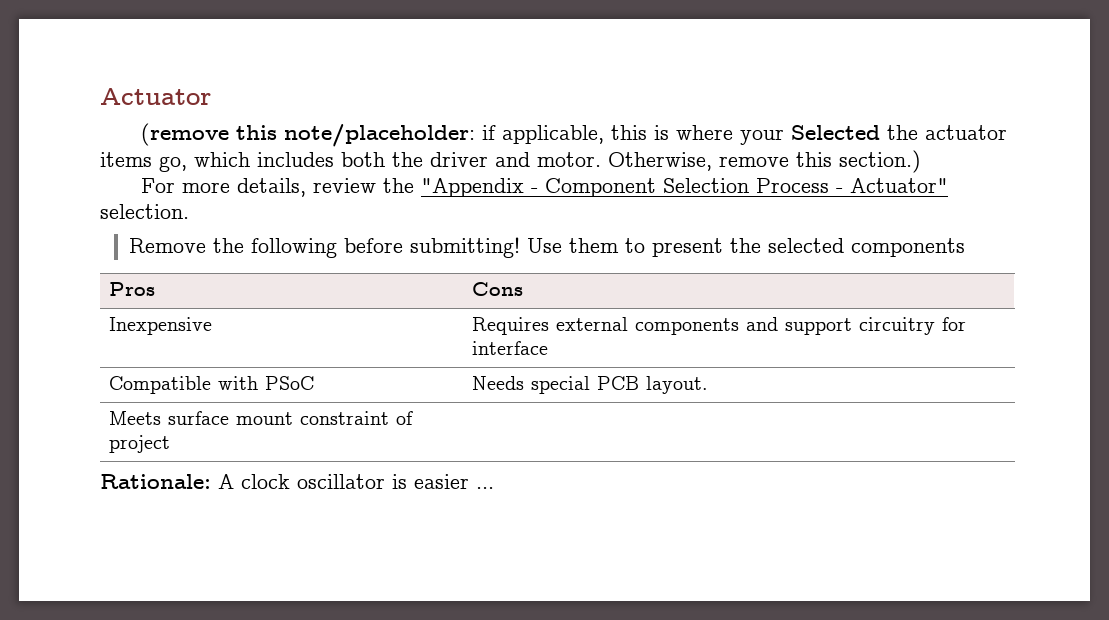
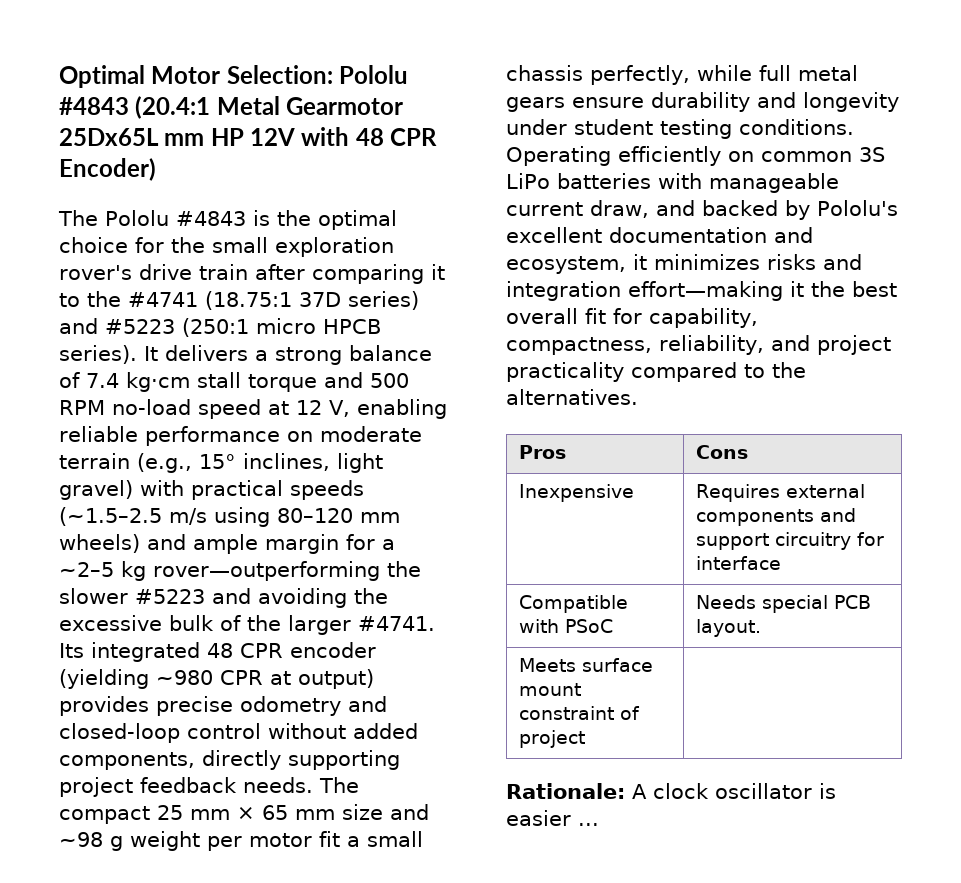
[100,88,211,105] [141,123,1008,147] [100,150,921,173] [141,178,949,197] [100,204,189,219] [129,237,966,258] Actuator // (remove this note/placeholder: if applicable, this is where your Selected the actuator items go, which includes both the driver and motor. Otherwise, remove this section.) // For more details, review the "Appendix - Component Selection Process - Actuator" selection. // Remove the following before submitting! Use them to present the selected components -> [59,65,409,88] [59,96,404,119] [59,127,438,146] [59,158,156,181] [58,210,397,230] [59,237,394,257] [59,264,445,284] [59,291,419,310] [59,318,381,337] [59,345,432,365] [59,372,409,392] [59,399,447,419] [59,426,422,446] [59,453,383,473] [59,480,364,500] [59,507,400,527] [59,534,395,554] [59,561,421,581] [59,588,388,608] [59,615,435,635] [59,642,376,662] [59,669,374,689] [59,696,387,716] [59,723,418,743] [59,750,400,770] [59,777,359,797] [59,804,429,824] [59,831,423,851] [506,65,858,85] [506,92,899,112] [506,119,854,139] [506,146,885,166] [506,173,839,193] [506,200,898,220] [506,227,813,243] [506,254,862,274] [506,281,897,301] [506,308,758,328] [506,335,891,355] [506,362,806,382] [506,389,638,405] Optimal Motor Selection: Pololu #4843 (20.4:1 Metal Gearmotor 25Dx65L mm HP 12V with 48 CPR Encoder) // The Pololu #4843 is the optimal choice for the small exploration rover's drive train after comparing it to the #4741 (18.75:1 37D series) and #5223 (250:1 micro HPCB series). It delivers a strong balance of 7.4 kg·cm stall torque and 500 RPM no-load speed at 12 V, enabling reliable performance on moderate terrain (e.g., 15° inclines, light gravel) with practical speeds (~1.5–2.5 m/s using 80–120 mm wheels) and ample margin for a ~2–5 kg rover—outperforming the slower #5223 and avoiding the excessive bulk of the larger #4741. Its integrated 48 CPR encoder (yielding ~980 CPR at output) provides precise odometry and closed-loop control without added components, directly supporting project feedback needs. The compact 25 mm × 65 mm size and ~98 g weight per motor fit a small chassis perfectly, while full metal gears ensure durability and longevity under student testing conditions. Operating efficiently on common 3S LiPo batteries with manageable current draw, and backed by Pololu's excellent documentation and ecosystem, it minimizes risks and integration effort—making it the best overall fit for capability, compactness, reliability, and project practicality compared to the alternatives.

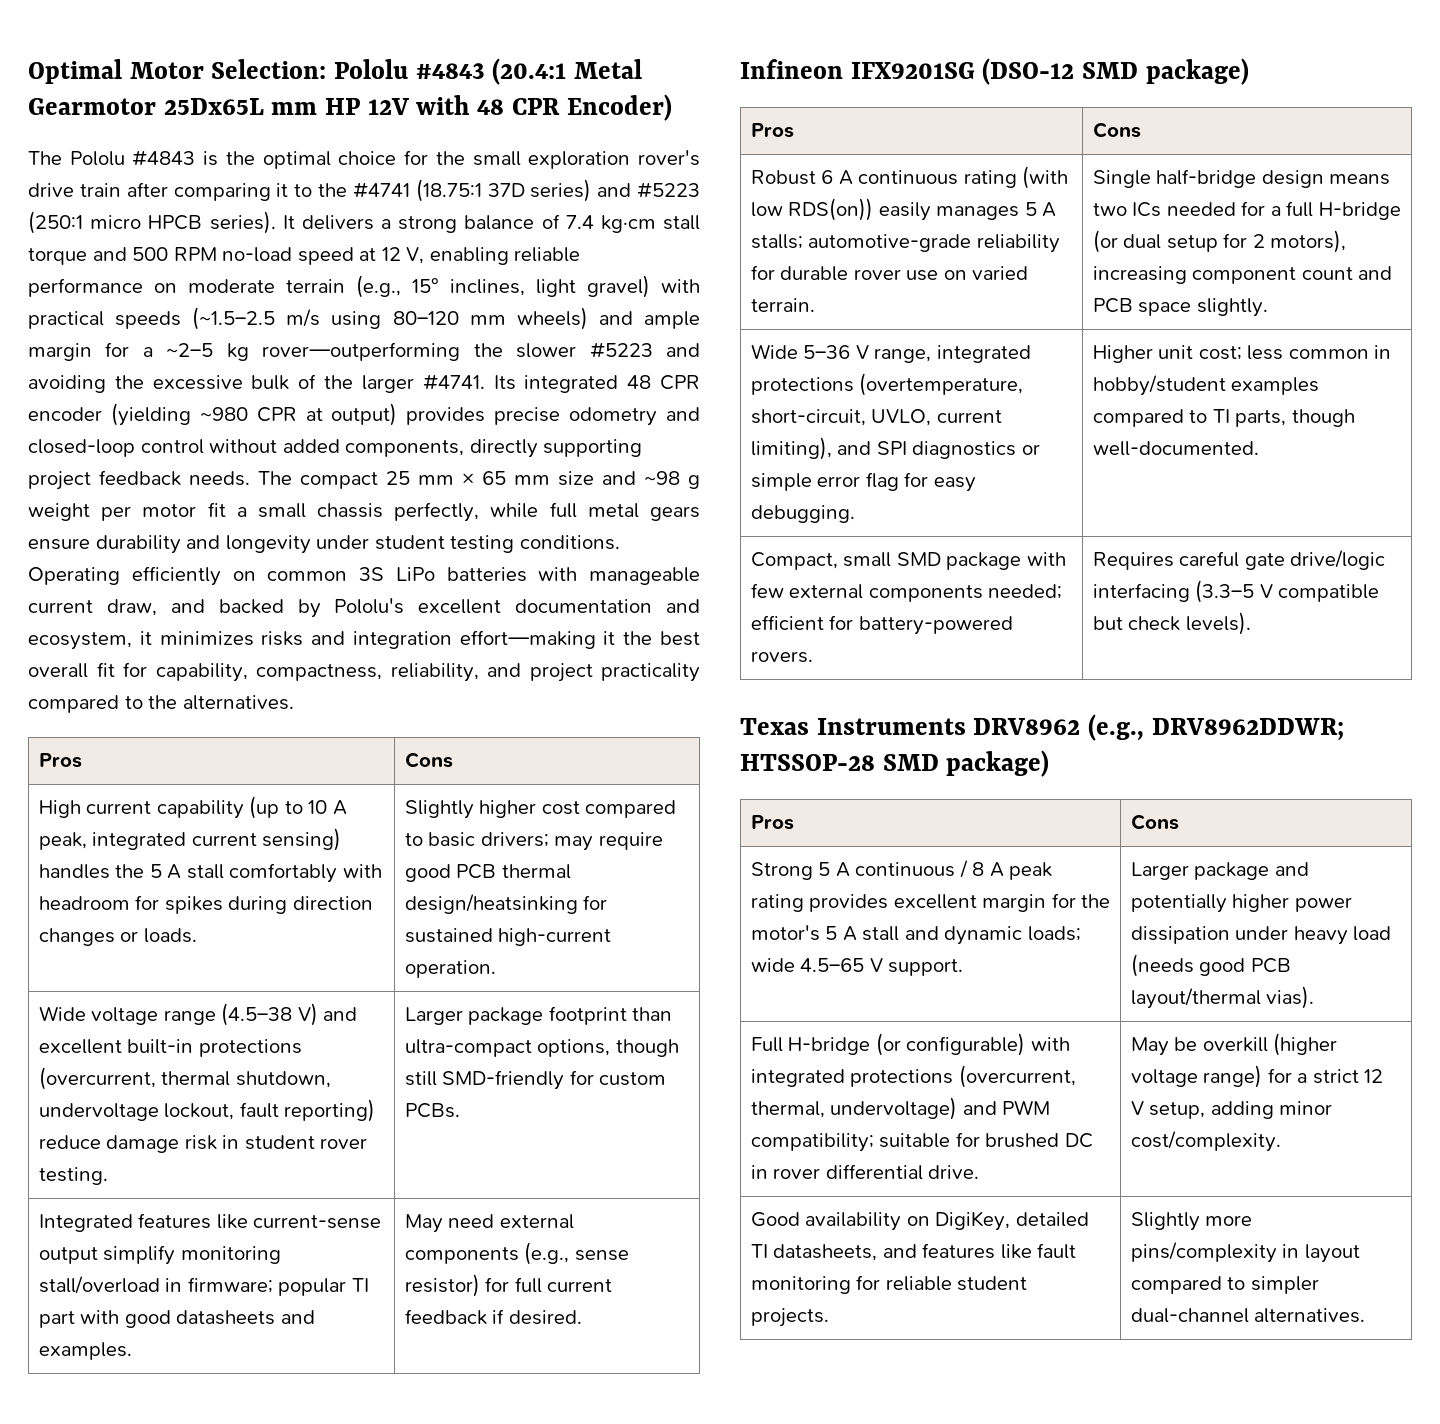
[519,484,635,502] [696,484,866,502] [696,508,857,526] [696,532,885,550] [696,556,782,570] [519,595,629,613] [519,619,614,633] [696,595,872,613] [696,619,762,637] [519,658,654,672] [519,683,582,696] [519,706,641,720] [519,730,586,748] [506,783,836,799] [506,810,599,826] Inexpensive | Requires external components and support circuitry for interface // Compatible with PSoC | Needs special PCB layout. // Meets surface mount constraint of project | // Rationale: A clock oscillator is easier ... -> [38,796,347,819] [38,828,342,851] [38,863,382,883] [38,895,373,914] [38,928,197,946] [404,800,677,819] [404,832,663,851] [404,864,571,882] [404,894,608,914] [404,928,612,946] [404,960,496,978] [38,1003,358,1026] [38,1039,302,1057] [38,1067,331,1090] [38,1099,376,1122] [38,1135,368,1153] [38,1167,108,1185] [404,1006,673,1025] [404,1039,679,1057] [404,1070,667,1090] [404,1103,460,1118] [38,1213,382,1232] [38,1245,281,1265] [38,1276,369,1296] [38,1310,315,1328] [38,1342,132,1360] [404,1214,574,1233] [404,1242,629,1265] [404,1274,613,1297] [404,1309,582,1325] [740,58,1249,85] [750,123,794,138] [1092,122,1141,138] [750,166,1069,189] [750,198,1057,221] [750,234,1060,253] [750,265,1029,281] [750,298,815,312] [1092,169,1391,188] [1092,201,1401,220] [1092,230,1347,253] [1092,266,1393,284] [1092,298,1268,317] [750,344,1031,363] [750,373,1024,396] [750,409,1002,426] [750,437,1040,460] [750,472,976,492] [750,505,855,523] [1092,345,1392,363] [1092,375,1320,396] [1092,409,1355,427] [1092,441,1259,456] [750,552,1066,570] [750,583,1063,602] [750,615,1013,635] [750,651,813,663] [1092,550,1386,570] [1092,580,1380,603] [1092,612,1251,635] [740,714,1344,741] [740,750,1050,777] [750,815,794,830] [1130,814,1179,830] [750,860,1053,880] [750,893,1111,912] [750,925,1081,945] [750,958,964,976] [1130,862,1309,880] [1130,894,1352,913] [1130,926,1392,945] [1130,954,1291,977] [1130,986,1315,1009] [750,1033,1070,1056] [750,1065,1076,1088] [750,1097,1051,1120] [750,1132,1093,1152] [750,1164,980,1180] [1130,1033,1338,1056] [1130,1065,1384,1088] [1130,1101,1333,1119] [1130,1131,1281,1152] [750,1211,1089,1231] [750,1243,1077,1261] [750,1275,1028,1294] [750,1308,829,1327] [1130,1212,1253,1231] [1130,1242,1360,1263] [1130,1276,1319,1294] [1130,1308,1366,1323] High current capability (up to 10 A peak, integrated current sensing) handles the 5 A stall comfortably with headroom for spikes during direction changes or loads. | Slightly higher cost compared to basic drivers; may require good PCB thermal design/heatsinking for sustained high-current operation. // Wide voltage range (4.5–38 V) and excellent built-in protections (overcurrent, thermal shutdown, undervoltage lockout, fault reporting) reduce damage risk in student rover testing. | Larger package footprint than ultra-compact options, though still SMD-friendly for custom PCBs. // Integrated features like current-sense output simplify monitoring stall/overload in firmware; popular TI part with good datasheets and examples. | May need external components (e.g., sense resistor) for full current feedback if desired. // Infineon IFX9201SG (DSO-12 SMD package) // Pros | Cons // Robust 6 A continuous rating (with low RDS(on)) easily manages 5 A stalls; automotive-grade reliability for durable rover use on varied terrain. | Single half-bridge design means two ICs needed for a full H-bridge (or dual setup for 2 motors), increasing component count and PCB space slightly. // Wide 5–36 V range, integrated protections (overtemperature, short-circuit, UVLO, current limiting), and SPI diagnostics or simple error flag for easy debugging. | Higher unit cost; less common in hobby/student examples compared to TI parts, though well-documented. // Compact, small SMD package with few external components needed; efficient for battery-powered rovers. | Requires careful gate drive/logic interfacing (3.3–5 V compatible but check levels). // Texas Instruments DRV8962 (e.g., DRV8962DDWR; HTSSOP-28 SMD package) // Pros | Cons // Strong 5 A continuous / 8 A peak rating provides excellent margin for the motor's 5 A stall and dynamic loads; wide 4.5–65 V support. | Larger package and potentially higher power dissipation under heavy load (needs good PCB layout/thermal vias). // Full H-bridge (or configurable) with integrated protections (overcurrent, thermal, undervoltage) and PWM compatibility; suitable for brushed DC in rover differential drive. | May be overkill (higher voltage range) for a strict 12 V setup, adding minor cost/complexity. // Good availability on DigiKey, detailed TI datasheets, and features like fault monitoring for reliable student projects. | Slightly more pins/complexity in layout compared to simpler dual-channel alternatives.

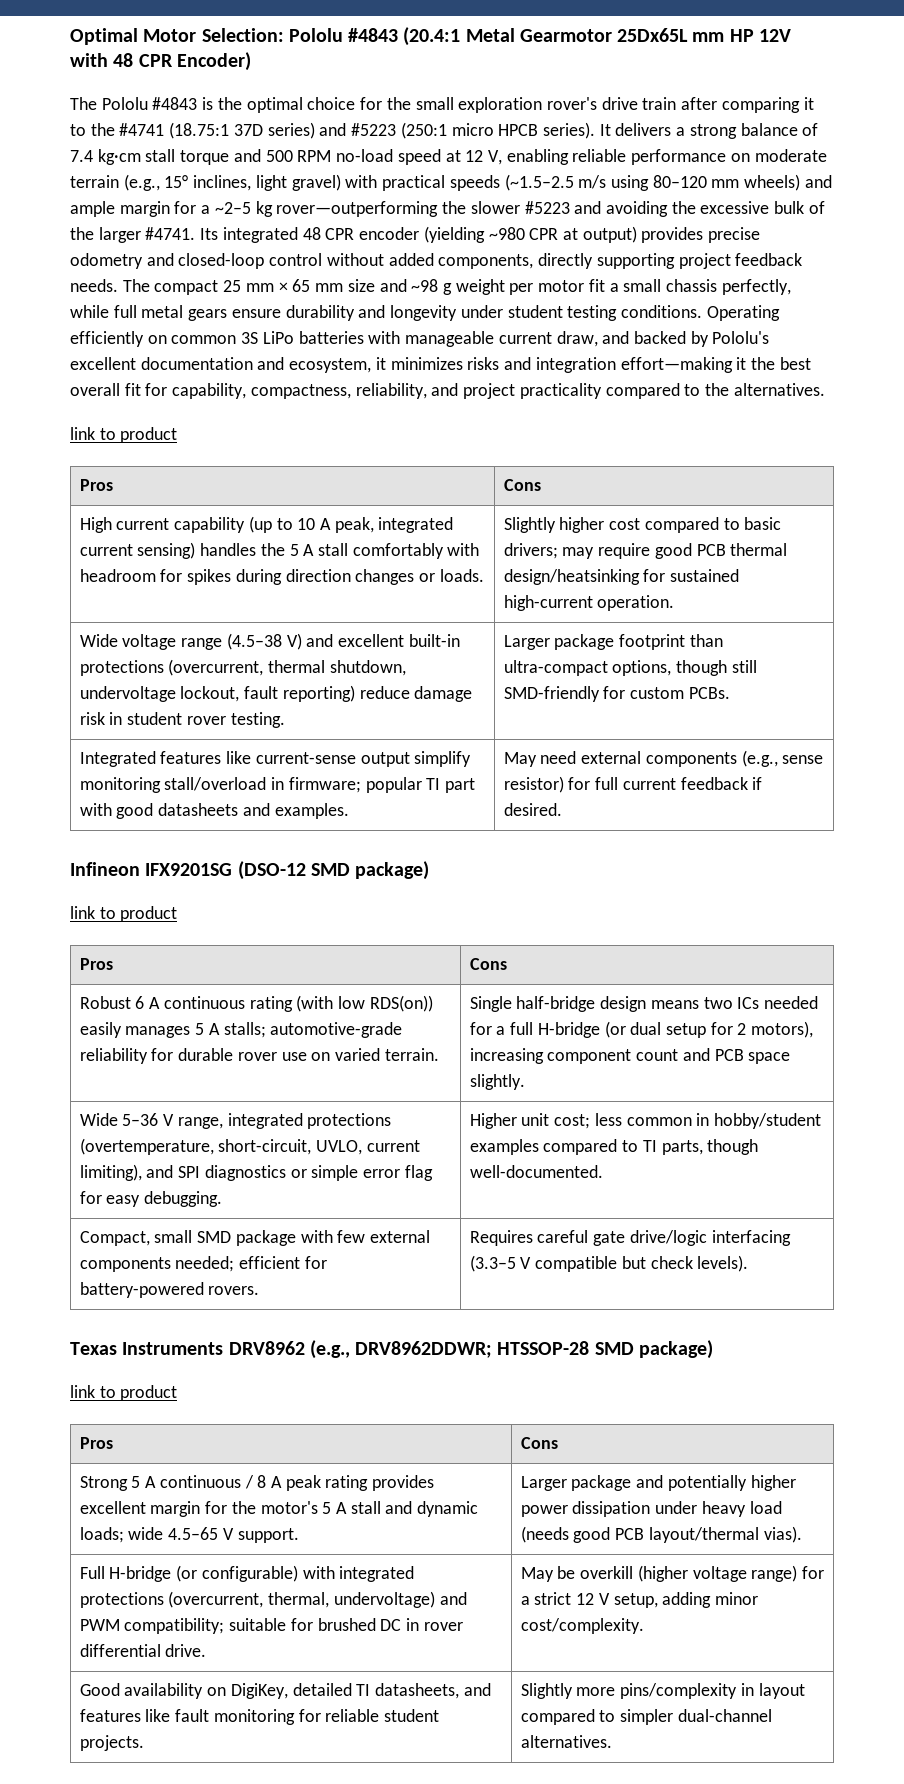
(294, 702) none -> [70,427,178,443] // link to product
(1249, 71) none -> [70,906,178,922] // link to product
(1050, 763) none -> [70,1385,178,1401] // link to product

